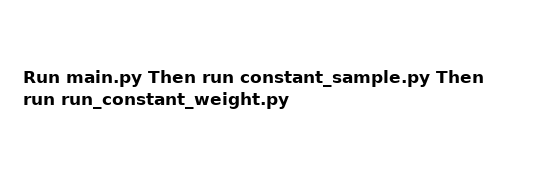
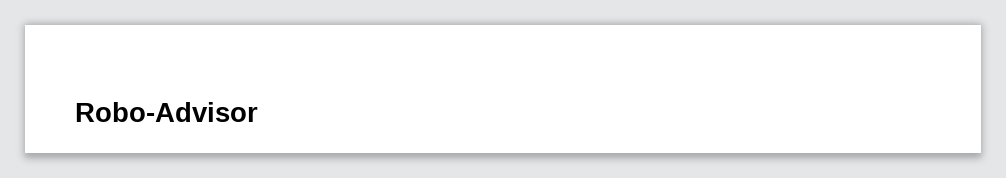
[23,70,484,87] [23,92,289,109] Run main.py Then run constant_sample.py Then run run_constant_weight.py -> [75,102,258,122] Robo-Advisor

